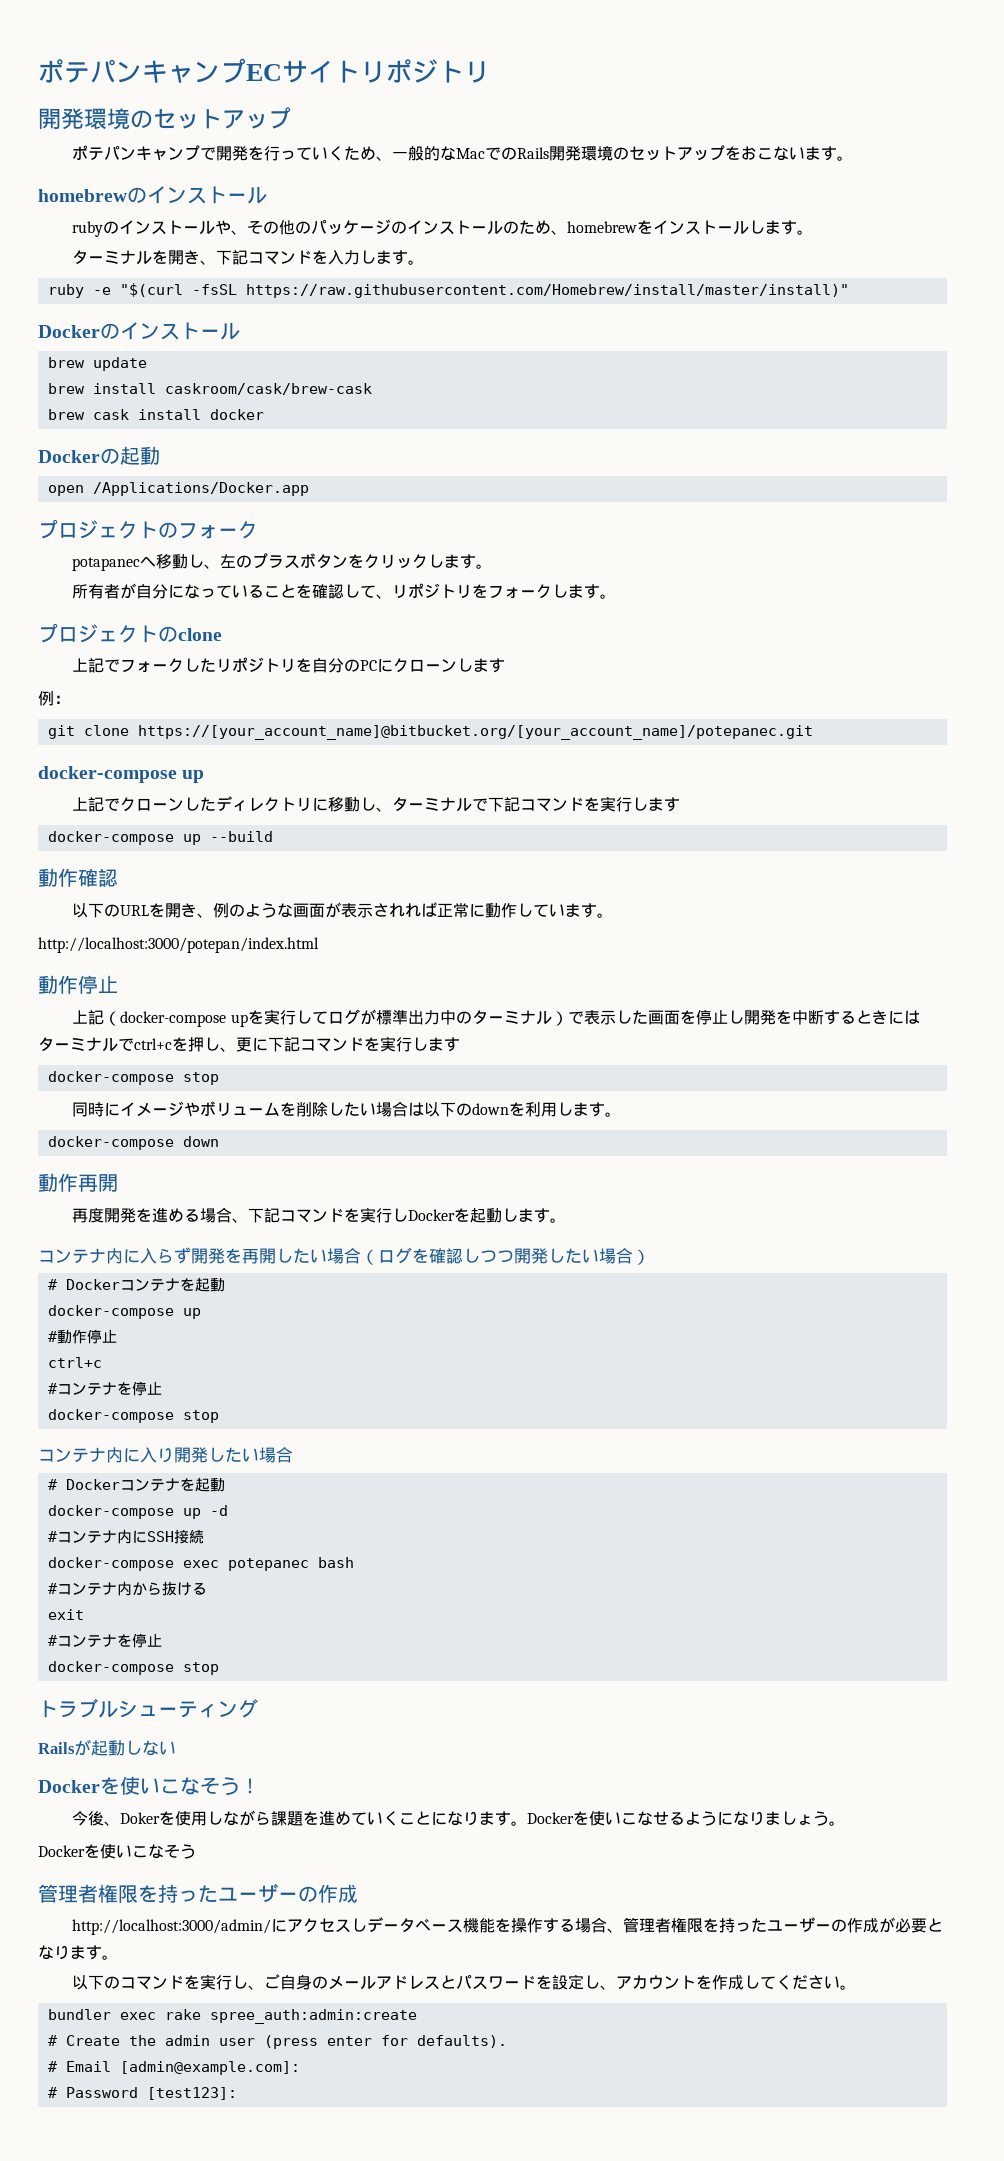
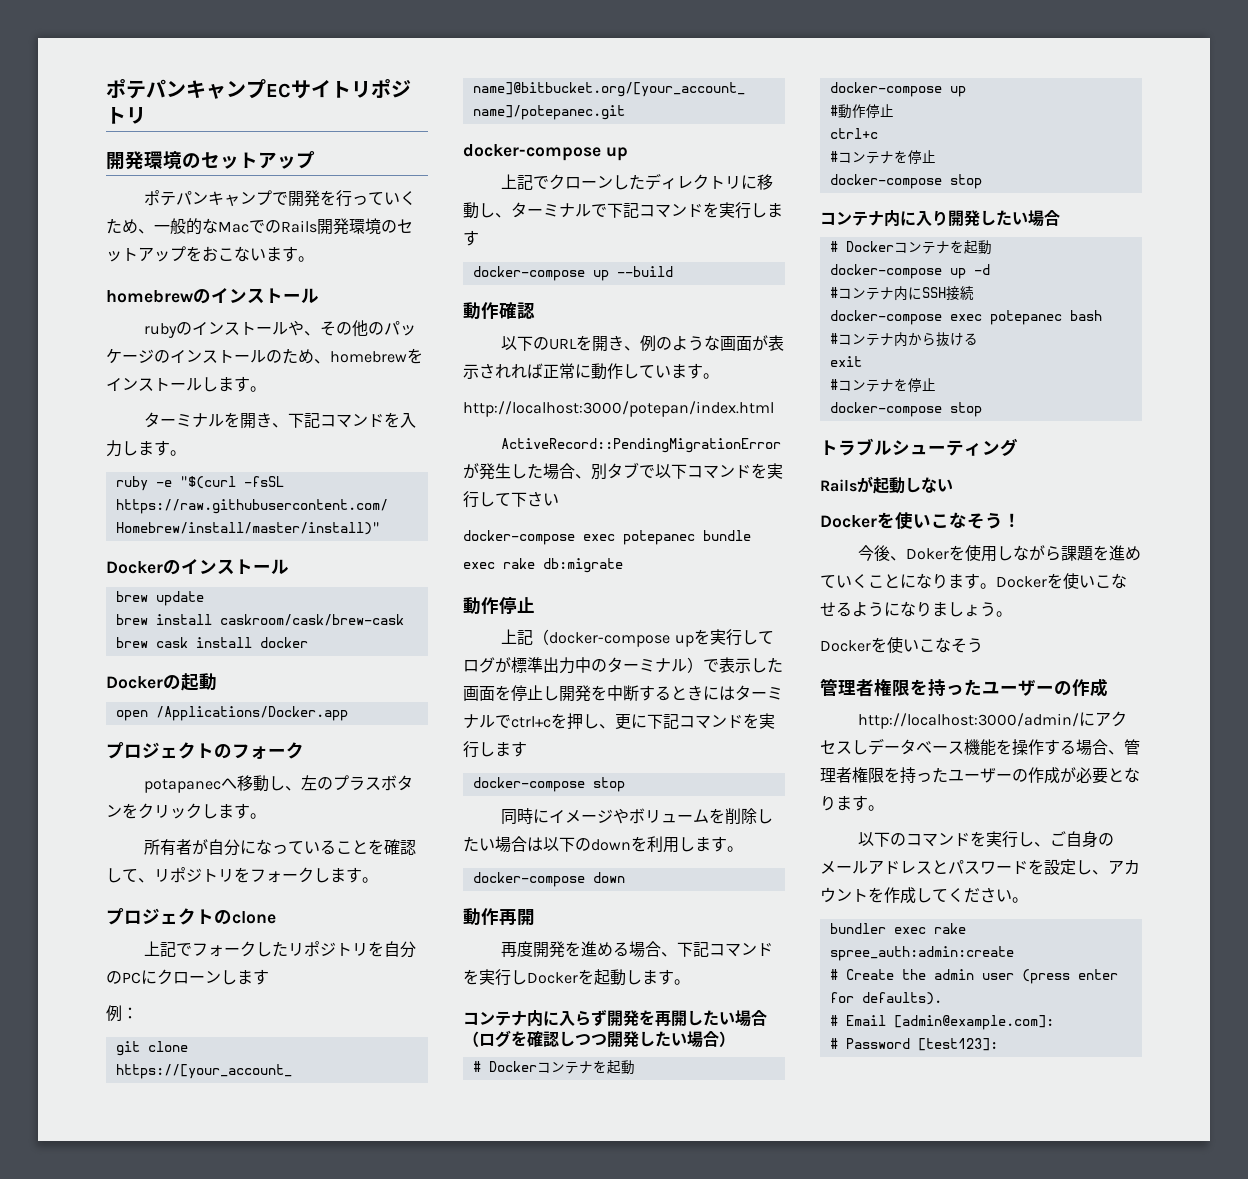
(319, 945) none -> [501,438,782,453] [463,462,783,480] [463,491,559,508] [463,530,751,545] [463,558,623,573] // ActiveRecord::PendingMigrationErrorが発生した場合、別タブで以下コマンドを実行して下さい // docker-compose exec potepanec bundle exec rake db:migrate

